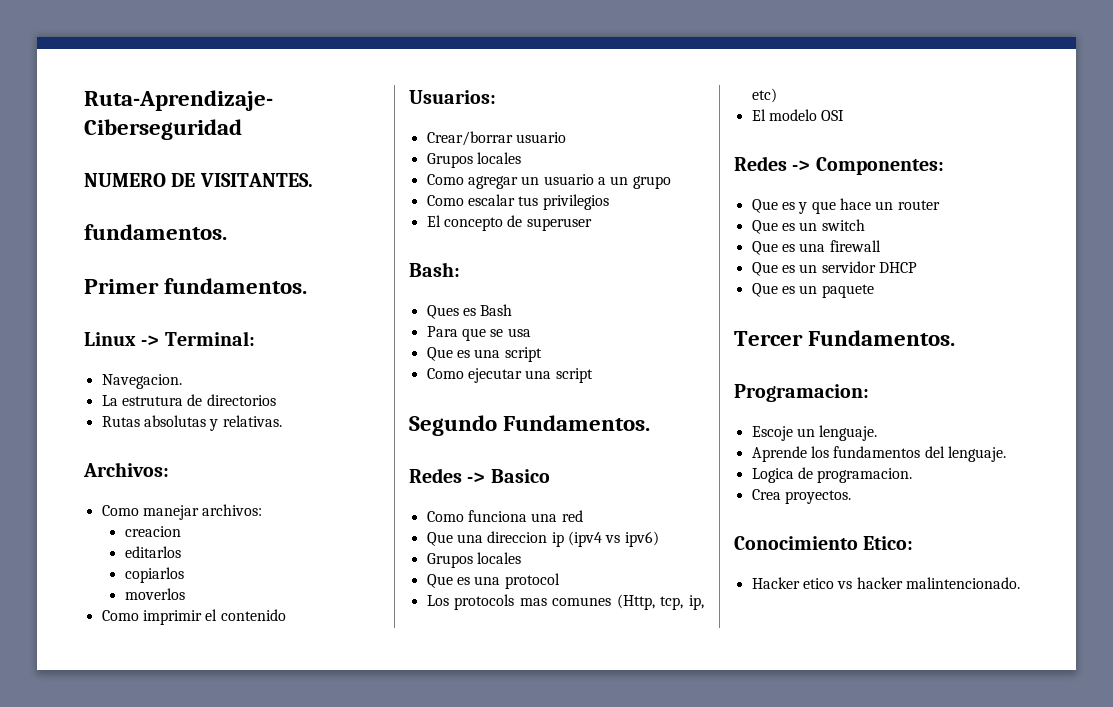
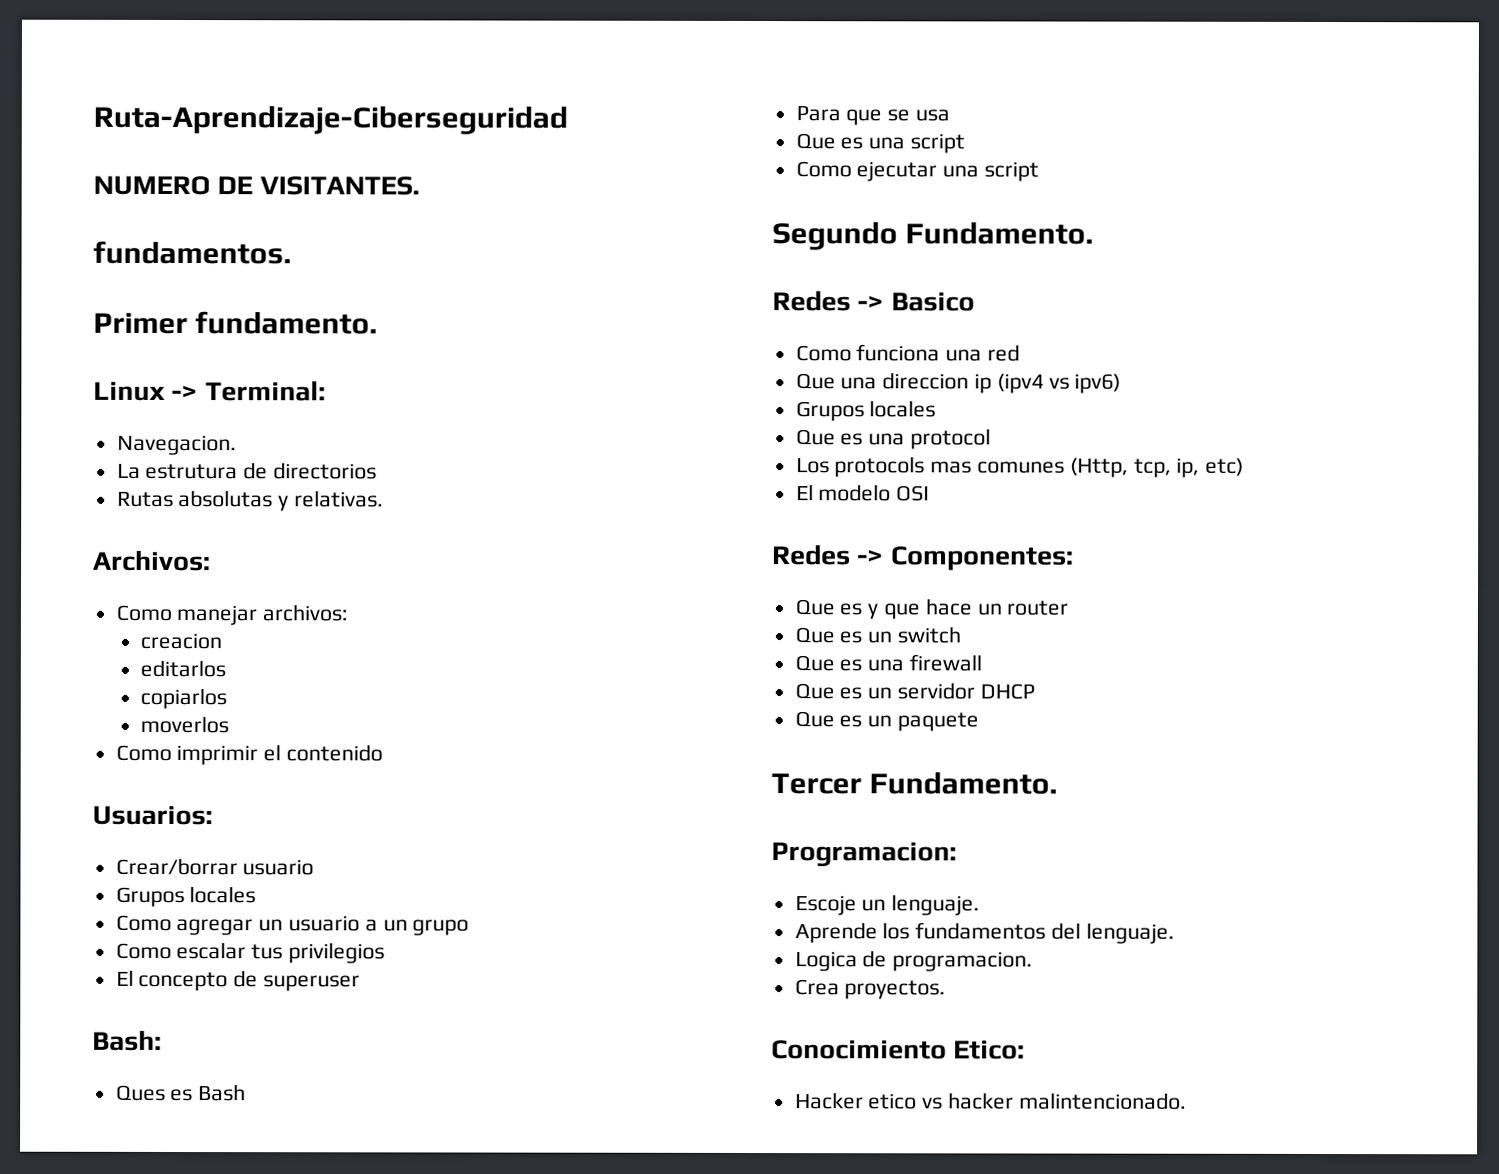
[164,278,308,294] fundamentos. -> [195,311,379,335] fundamento.
[503,415,651,431] Fundamentos. -> [905,222,1095,245] Fundamento.
[808,330,956,346] Fundamentos. -> [869,772,1059,795] Fundamento.

